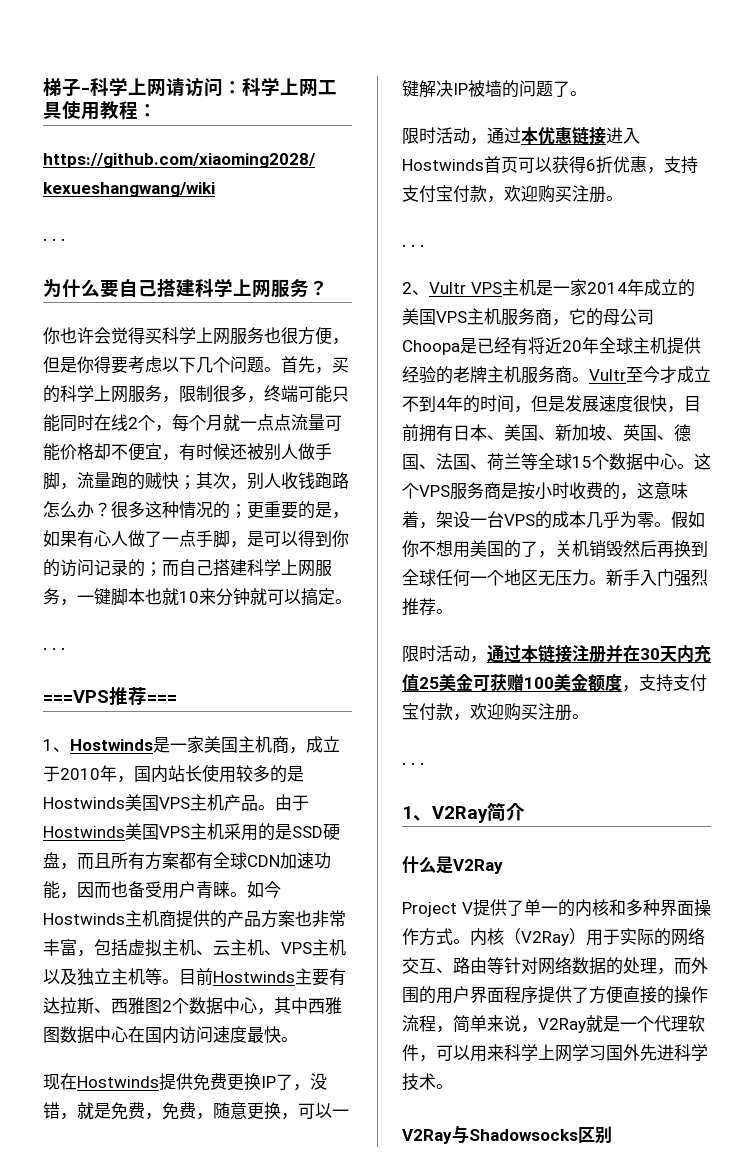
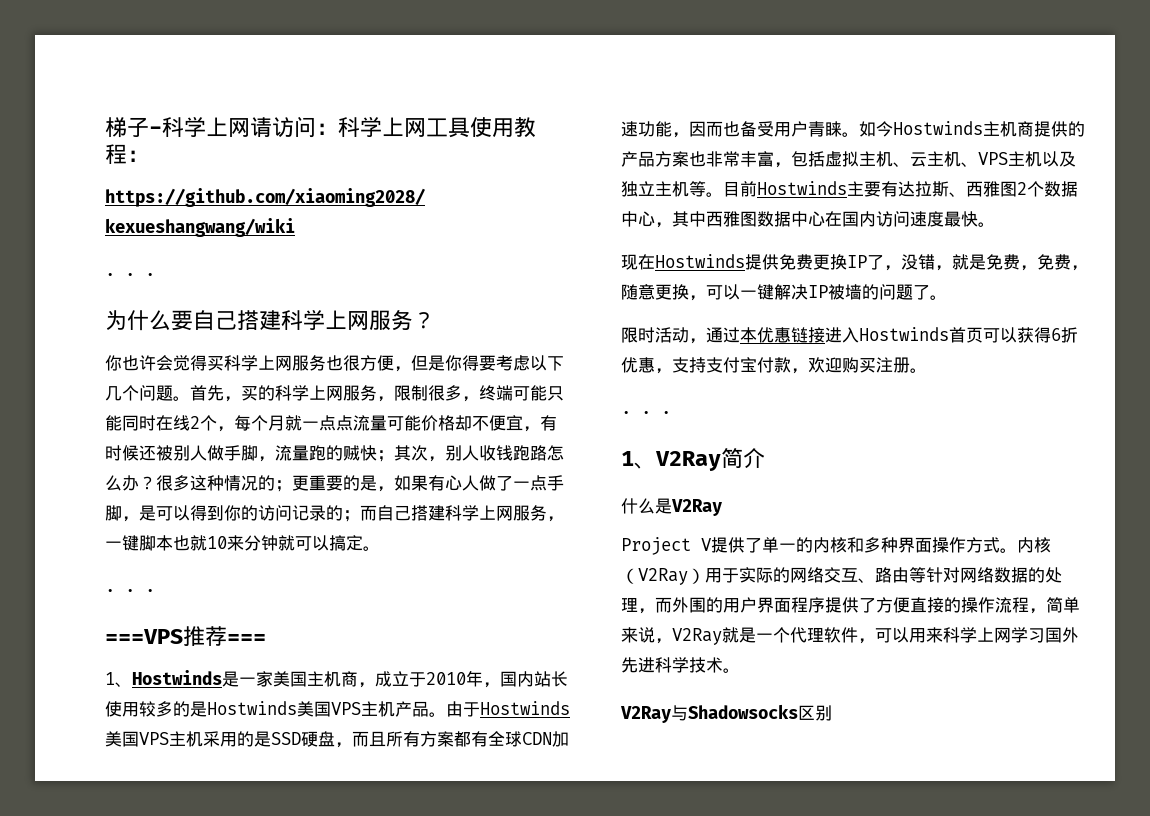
[402,279,695,297] [402,308,654,326] [402,337,701,355] [402,366,711,384] [402,395,701,413] [402,424,691,442] [402,453,711,471] [402,482,688,500] [402,511,705,529] [402,540,708,558] [402,569,708,587] [402,598,453,616] [402,644,711,663] [402,673,707,692] [402,703,589,721] [402,762,424,765] // 2、Vultr VPS主机是一家2014年成立的美国VPS主机服务商，它的母公司Choopa是已经有将近20年全球主机提供经验的老牌主机服务商。Vultr至今才成立不到4年的时间，但是发展速度很快，目前拥有日本、美国、新加坡、英国、德国、法国、荷兰等全球15个数据中心。这个VPS服务商是按小时收费的，这意味着，架设一台VPS的成本几乎为零。假如你不想用美国的了，关机销毁然后再换到全球任何一个地区无压力。新手入门强烈推荐。 // 限时活动，通过本链接注册并在30天内充值25美金可获赠100美金额度，支持支付宝付款，欢迎购买注册。 // . . . -> (671, 412) none

